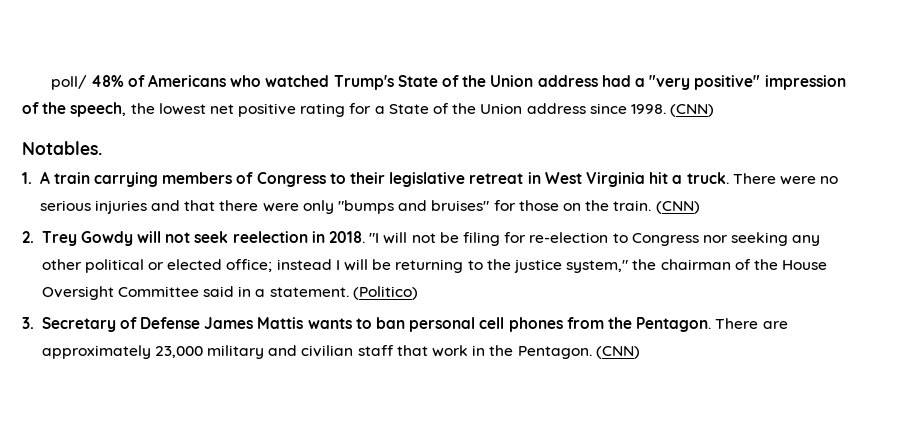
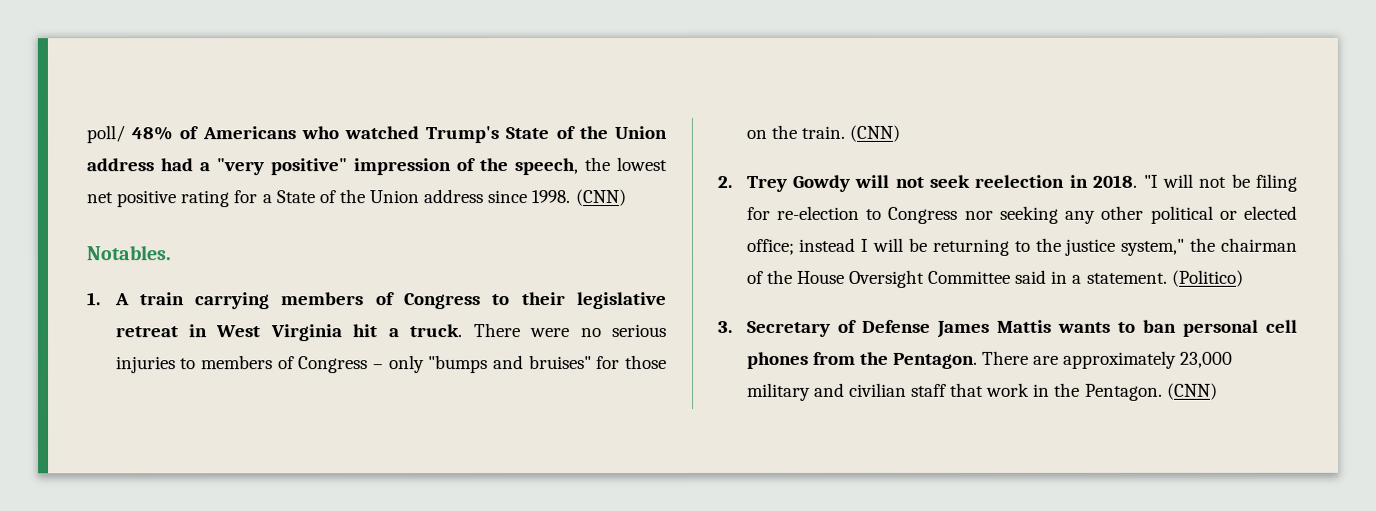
[151,200,299,212] and that there were -> [180,355,384,374] to members of Congress –

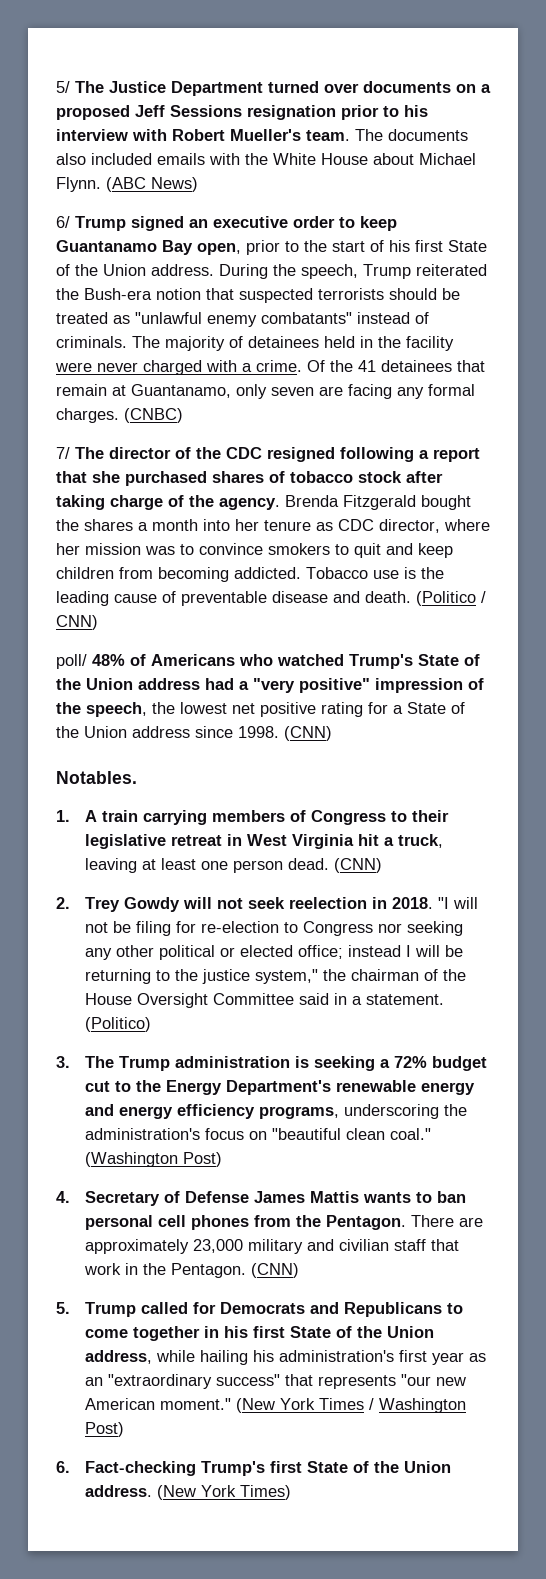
(86, 134) none -> [56,81,491,96] [56,105,428,120] [56,129,468,141] [56,153,476,165] [56,177,198,192] [56,216,397,231] [56,240,487,255] [56,264,487,279] [56,288,460,303] [56,312,429,327] [56,336,454,351] [55,360,485,375] [56,384,475,399] [56,408,183,423] [56,447,480,462] [56,471,443,486] [56,495,471,510] [56,519,490,533] [56,543,453,558] [56,567,444,582] [56,591,486,606] [56,615,98,630] 5/ The Justice Department turned over documents on a proposed Jeff Sessions resignation prior to his interview with Robert Mueller's team. The documents also included emails with the White House about Michael Flynn. (ABC News) // 6/ Trump signed an executive order to keep Guantanamo Bay open, prior to the start of his first State of the Union address. During the speech, Trump reiterated the Bush-era notion that suspected terrorists should be treated as "unlawful enemy combatants" instead of criminals. The majority of detainees held in the facility were never charged with a crime. Of the 41 detainees that remain at Guantanamo, only seven are facing any formal charges. (CNBC) // 7/ The director of the CDC resigned following a report that she purchased shares of tobacco stock after taking charge of the agency. Brenda Fitzgerald bought the shares a month into her tenure as CDC director, where her mission was to convince smokers to quit and keep children from becoming addicted. Tobacco use is the leading cause of preventable disease and death. (Politico / CNN) //
[410,323,667,338] [115,355,668,374] [745,124,845,139] truck. There were no serious injuries to members of Congress – only "bumps and bruises" for those on the train. -> [398,834,444,848] [85,858,330,873] truck, leaving at least one person dead.
(733, 326) none -> [85,1056,488,1071] [85,1080,476,1095] [85,1104,468,1119] [85,1128,432,1140] [85,1152,223,1167] [56,1191,70,1203] The Trump administration is seeking a 72% budget cut to the Energy Department's renewable energy and energy efficiency programs, underscoring the administration's focus on "beautiful clean coal." (Washington Post) // 4.
(1218, 391) none -> [56,1302,464,1317] [85,1326,435,1341] [85,1350,487,1365] [85,1374,467,1389] [85,1398,467,1413] [85,1422,125,1437] [56,1461,452,1476] [85,1485,292,1500] // 5. Trump called for Democrats and Republicans to come together in his first State of the Union address, while hailing his administration's first year as an "extraordinary success" that represents "our new American moment." (New York Times / Washington Post) // 6. Fact-checking Trump's first State of the Union address. (New York Times)

